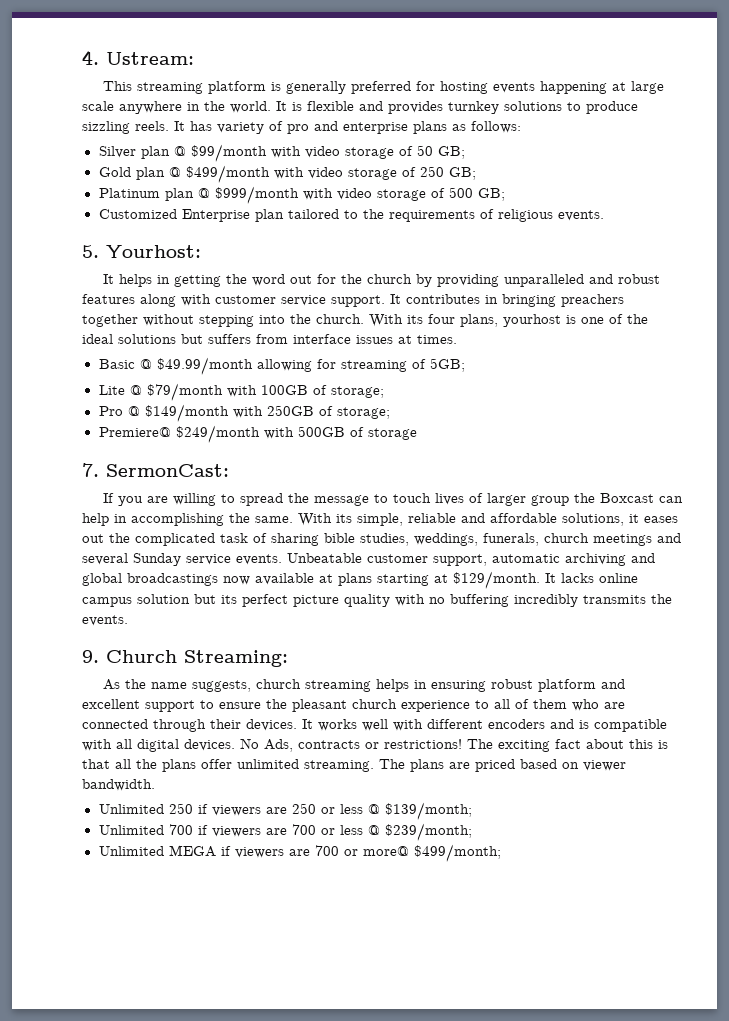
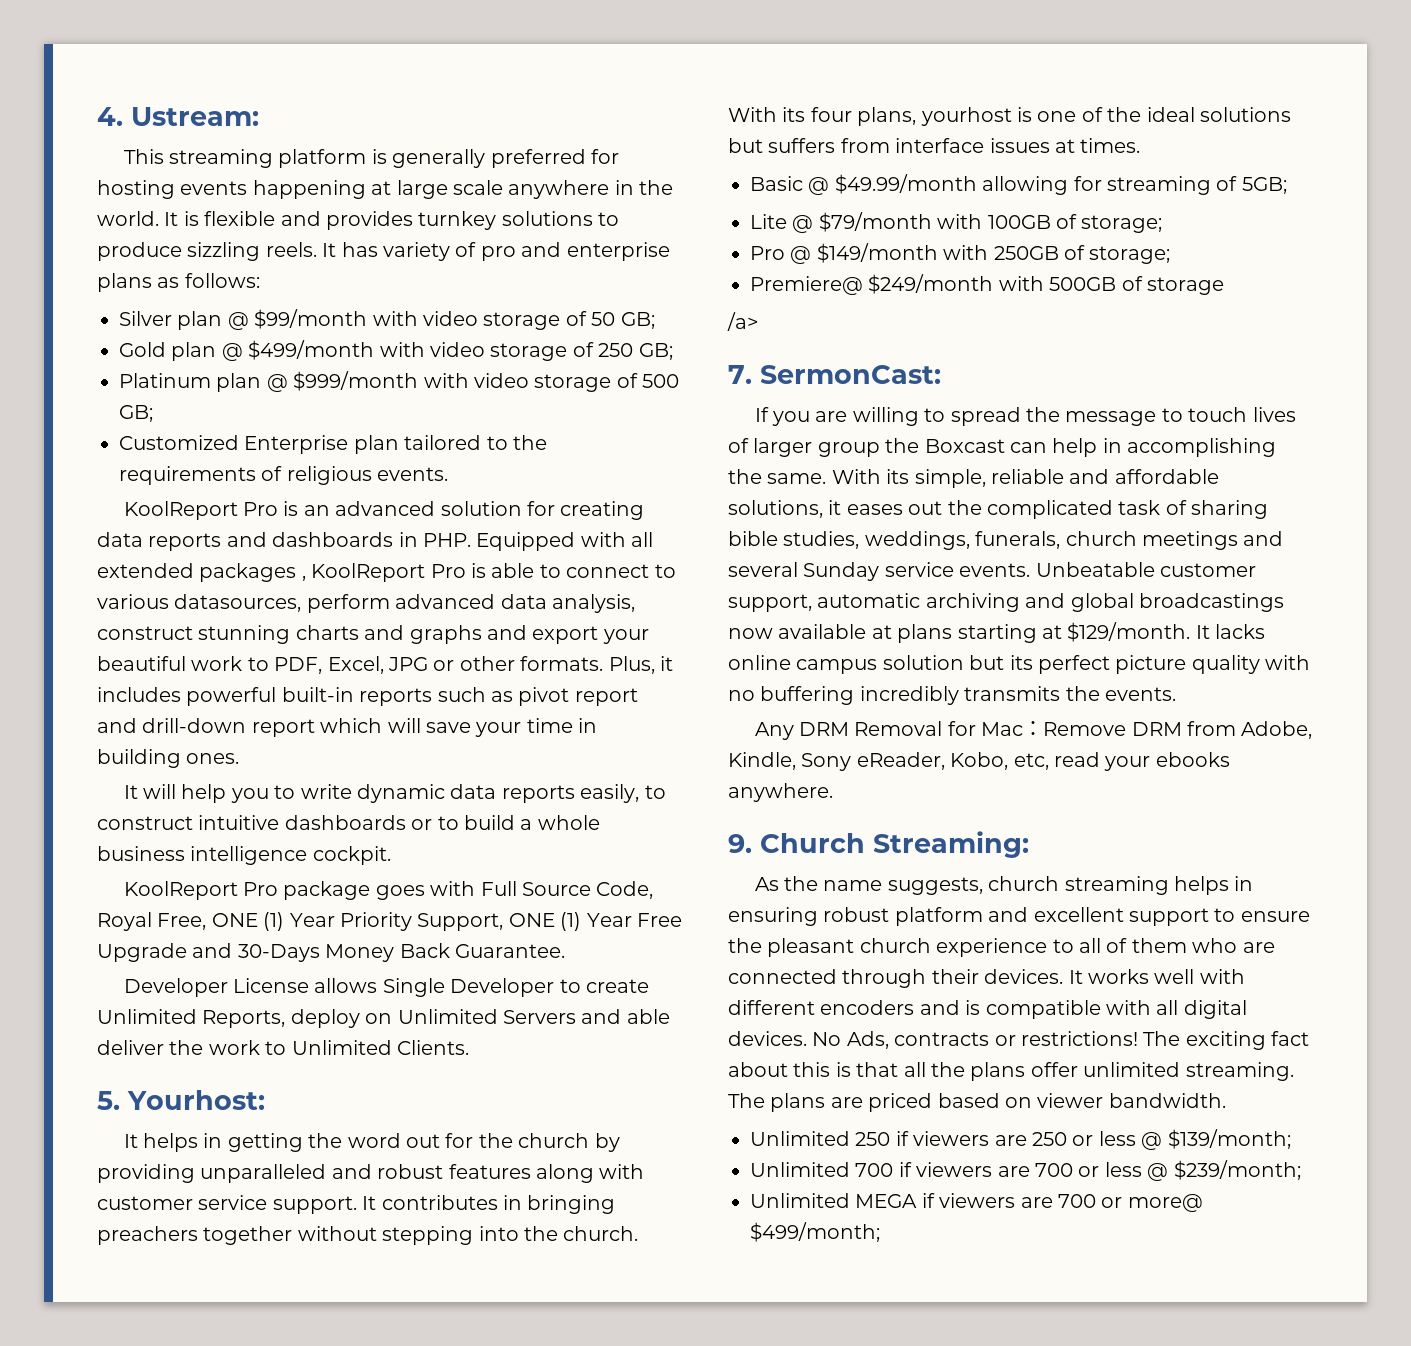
(604, 215) none -> [123,501,645,520] [97,532,654,551] [97,563,676,582] [97,594,635,613] [97,625,649,644] [97,656,673,674] [97,687,638,706] [97,718,598,737] [97,749,240,768] [123,784,666,803] [97,815,600,830] [97,846,391,865] [123,881,654,900] [97,912,682,931] [97,943,565,962] [123,978,649,997] [97,1009,670,1028] [97,1040,469,1055] // KoolReport Pro is an advanced solution for creating data reports and dashboards in PHP. Equipped with all extended packages , KoolReport Pro is able to connect to various datasources, perform advanced data analysis, construct stunning charts and graphs and export your beautiful work to PDF, Excel, JPG or other formats. Plus, it includes powerful built-in reports such as pivot report and drill-down report which will save your time in building ones. // It will help you to write dynamic data reports easily, to construct intuitive dashboards or to build a whole business intelligence cockpit. // KoolReport Pro package goes with Full Source Code, Royal Free, ONE (1) Year Priority Support, ONE (1) Year Free Upgrade and 30-Days Money Back Guarantee. // Developer License allows Single Developer to create Unlimited Reports, deploy on Unlimited Servers and able deliver the work to Unlimited Clients.
(417, 434) none -> [727,312,759,331] // /a>
(128, 620) none -> [754,721,1313,740] [728,752,1230,771] [728,783,833,802] // Any DRM Removal for Mac：Remove DRM from Adobe, Kindle, Sony eReader, Kobo, etc, read your ebooks anywhere.

